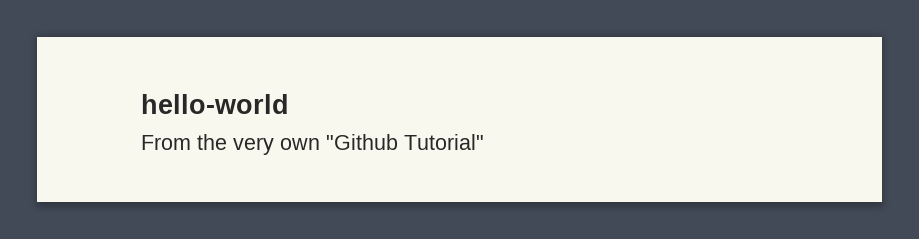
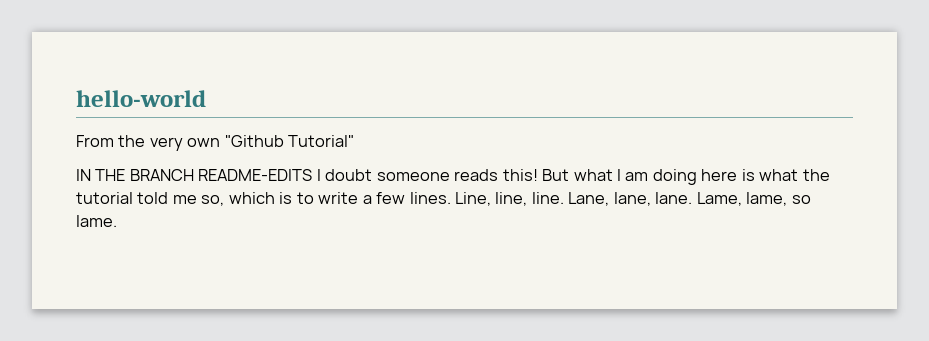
(484, 142) none -> [76,169,830,185] [76,192,811,206] [76,215,117,227] // IN THE BRANCH README-EDITS I doubt someone reads this! But what I am doing here is what the tutorial told me so, which is to write a few lines. Line, line, line. Lane, lane, lane. Lame, lame, so lame.

